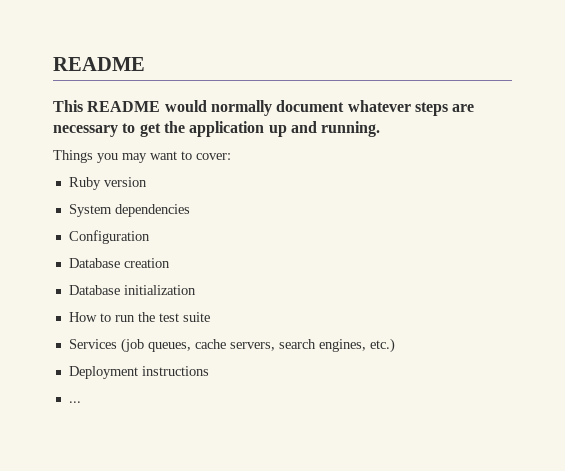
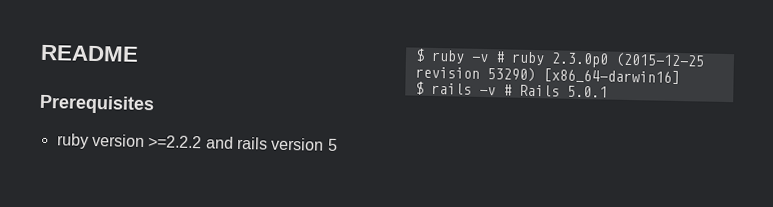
[53,100,475,116] [53,121,381,137] [53,150,231,163] [68,177,147,190] [68,204,190,217] [68,230,150,244] [68,258,170,268] [68,285,196,295] [68,312,210,322] [68,338,395,353] [68,366,209,379] [68,401,81,403] This README would normally document whatever steps are necessary to get the application up and running. // Things you may want to cover: // Ruby version // System dependencies // Configuration // Database creation // Database initialization // How to run the test suite // Services (job queues, cache servers, search engines, etc.) // Deployment instructions // ... -> [39,94,155,115] [56,133,338,151] [414,48,705,69] [414,66,680,85] [414,81,608,98] Prerequisites // ruby version >=2.2.2 and rails version 5 // $ ruby -v # ruby 2.3.0p0 (2015-12-25 revision 53290) [x86_64-darwin16] // $ rails -v # Rails 5.0.1

